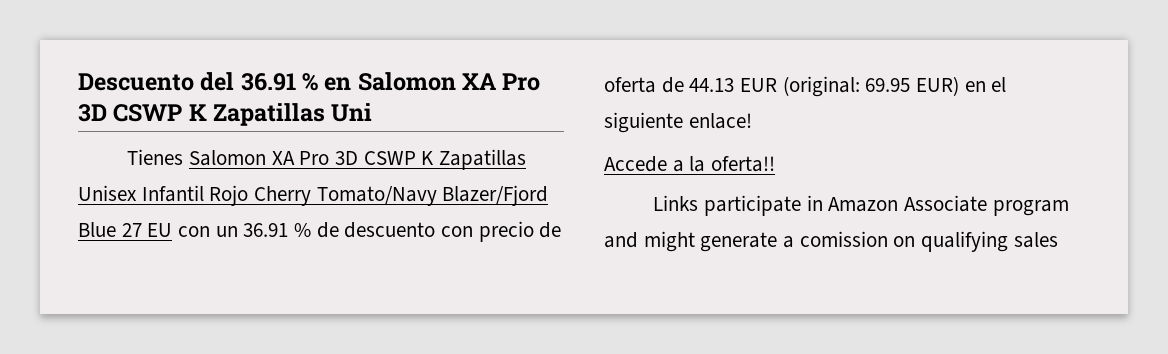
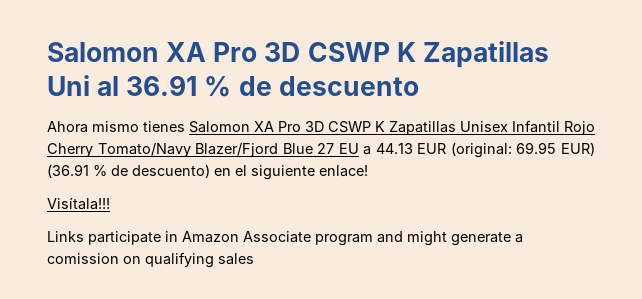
[78,72,352,91] Descuento del 36.91 % en -> (47, 52) none
[127,149,184,165] // Tienes -> [97,75,419,97] [47,121,185,133] al 36.91 % de descuento // Ahora mismo tienes
[178,221,562,242] [604,77,684,93] con un 36.91 % de descuento con precio de oferta de -> [363,146,372,155] a
(960, 86) none -> [47,164,210,178] (36.91 % de descuento)
[604,156,776,172] Accede a la oferta!! -> [47,197,110,210] Visítala!!!

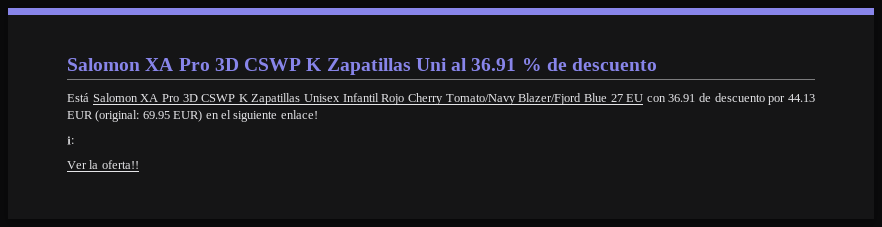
[47,121,185,133] Ahora mismo tienes -> [67,93,89,102] Está
[363,146,372,155] a -> [646,93,786,105] con 36.91 de descuento por
[47,164,210,178] (36.91 % de descuento) -> (203, 116) none
[47,197,110,210] [47,231,523,246] [47,252,254,268] Visítala!!! // Links participate in Amazon Associate program and might generate a comission on qualifying sales -> [67,136,74,145] [67,160,139,169] ℹ: // Ver la oferta!!

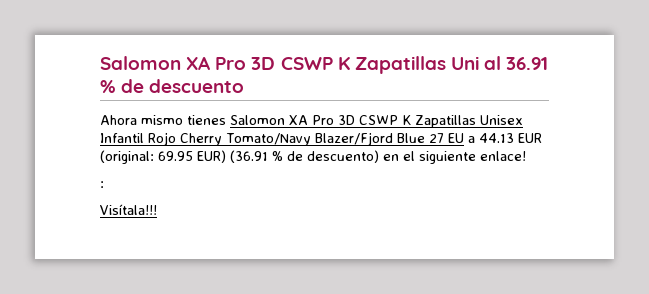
[67,93,89,102] Está -> [100,115,226,125] Ahora mismo tienes
[646,93,786,105] con 36.91 de descuento por -> [467,136,475,143] a
(203, 116) none -> [230,150,379,163] (36.91 % de descuento)
[67,136,74,145] [67,160,139,169] ℹ: // Ver la oferta!! -> [100,181,104,188] [100,204,157,215] : // Visítala!!!

